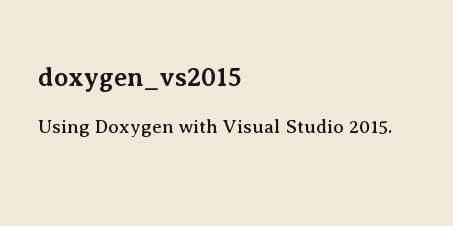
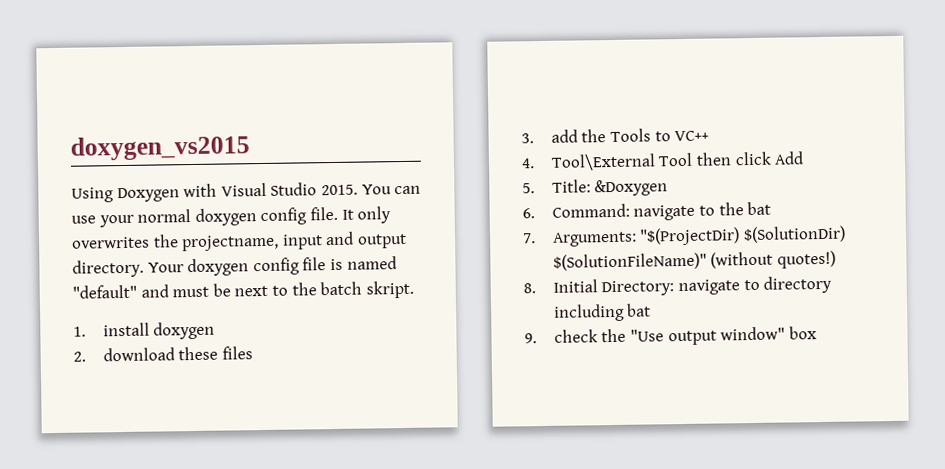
(392, 127) none -> [361,184,422,195] [71,206,392,228] [72,231,407,252] [72,256,397,278] [72,280,414,299] [73,321,216,340] [73,346,253,362] [521,128,710,144] [521,151,805,171] [522,179,669,197] [522,201,772,221] [522,225,846,247] [552,250,836,271] [523,275,833,297] [553,303,652,322] [524,326,817,346] You can use your normal doxygen config file. It only overwrites the projectname, input and output directory. Your doxygen config file is named "default" and must be next to the batch skript. // 1. install doxygen // 2. download these files // 3. add the Tools to VC++ // 4. Tool\External Tool then click Add // 5. Title: &Doxygen // 6. Command: navigate to the bat // 7. Arguments: "$(ProjectDir) $(SolutionDir) $(SolutionFileName)" (without quotes!) // 8. Initial Directory: navigate to directory including bat // 9. check the "Use output window" box

